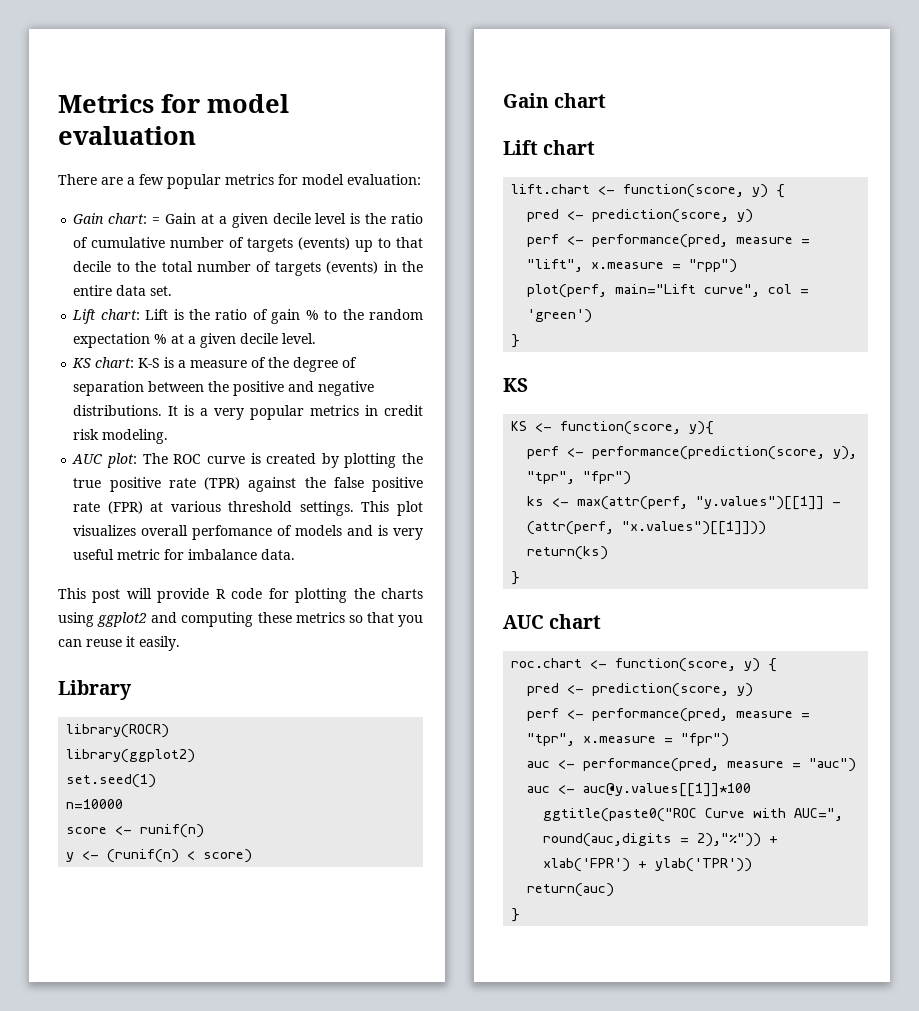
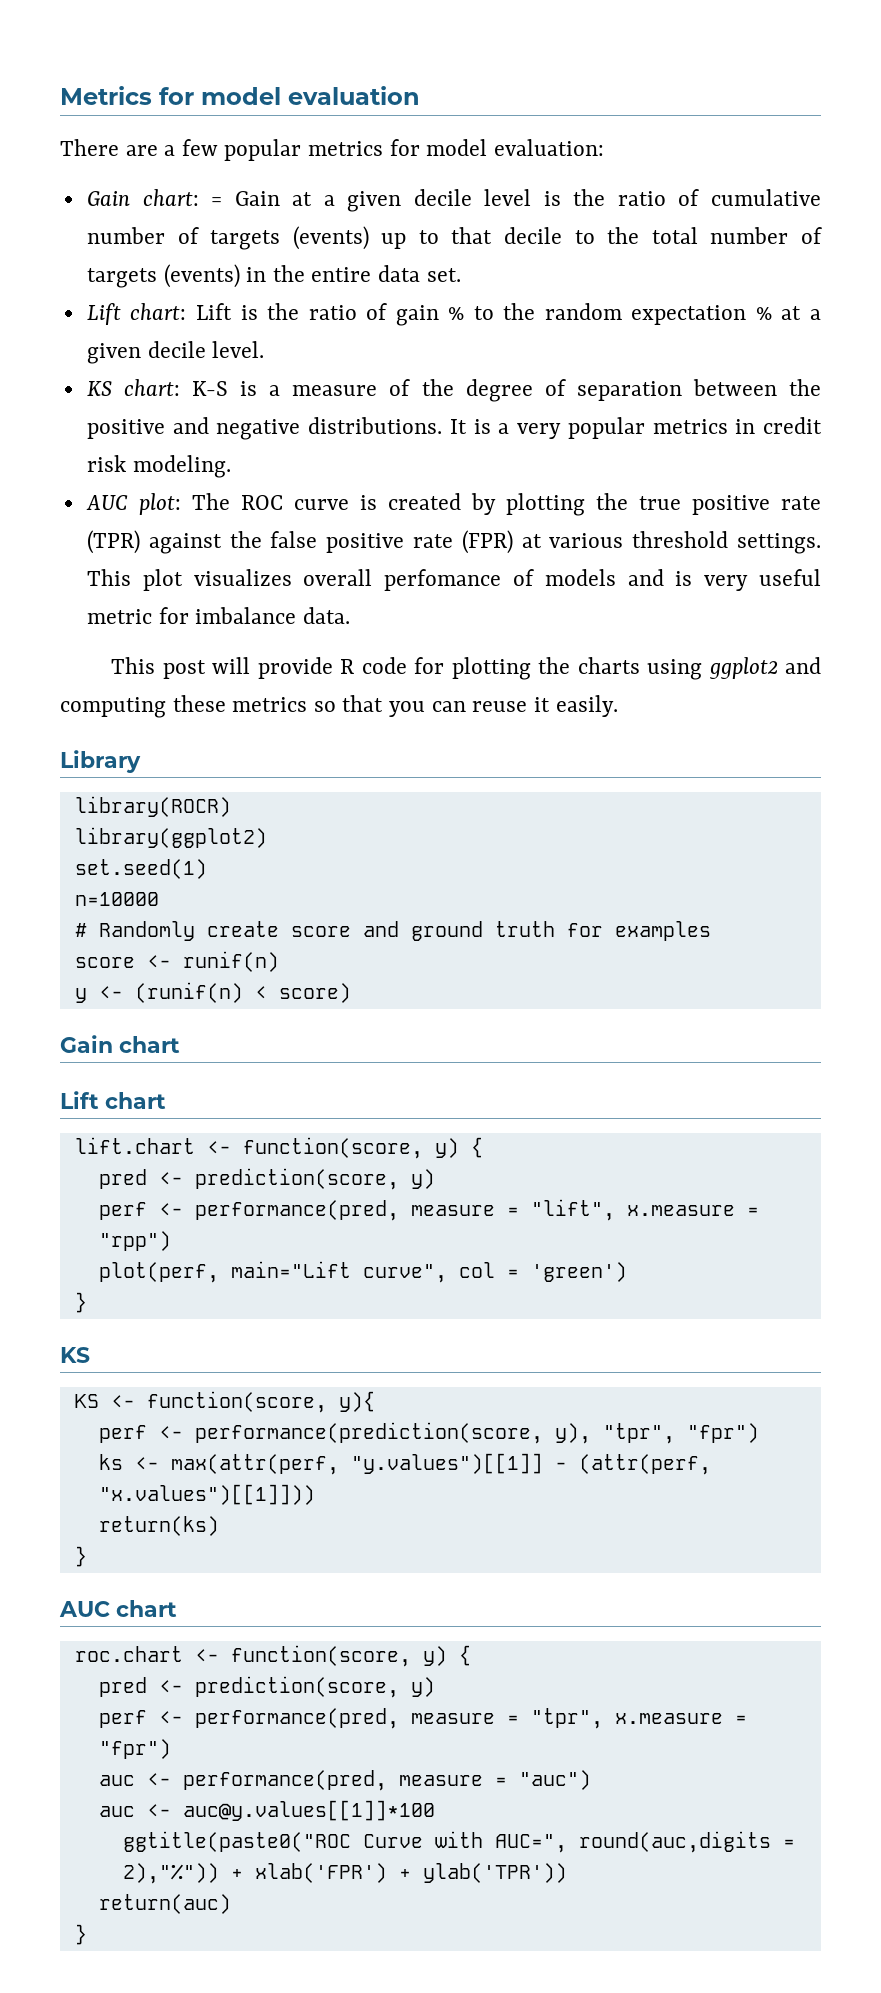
(124, 804) none -> [74,921,711,941] // # Randomly create score and ground truth for examples

